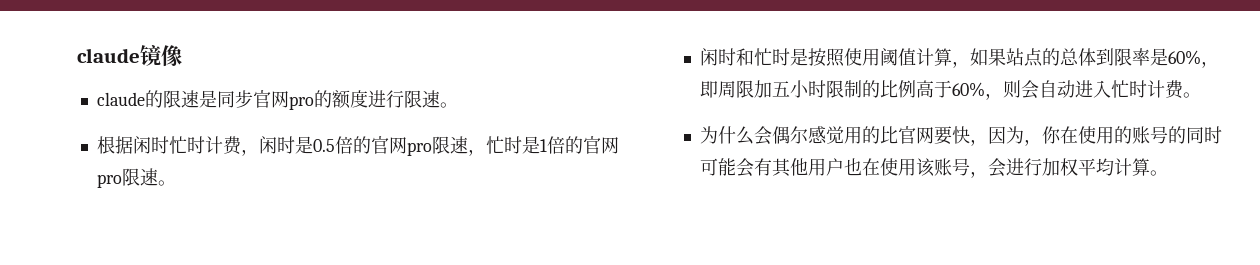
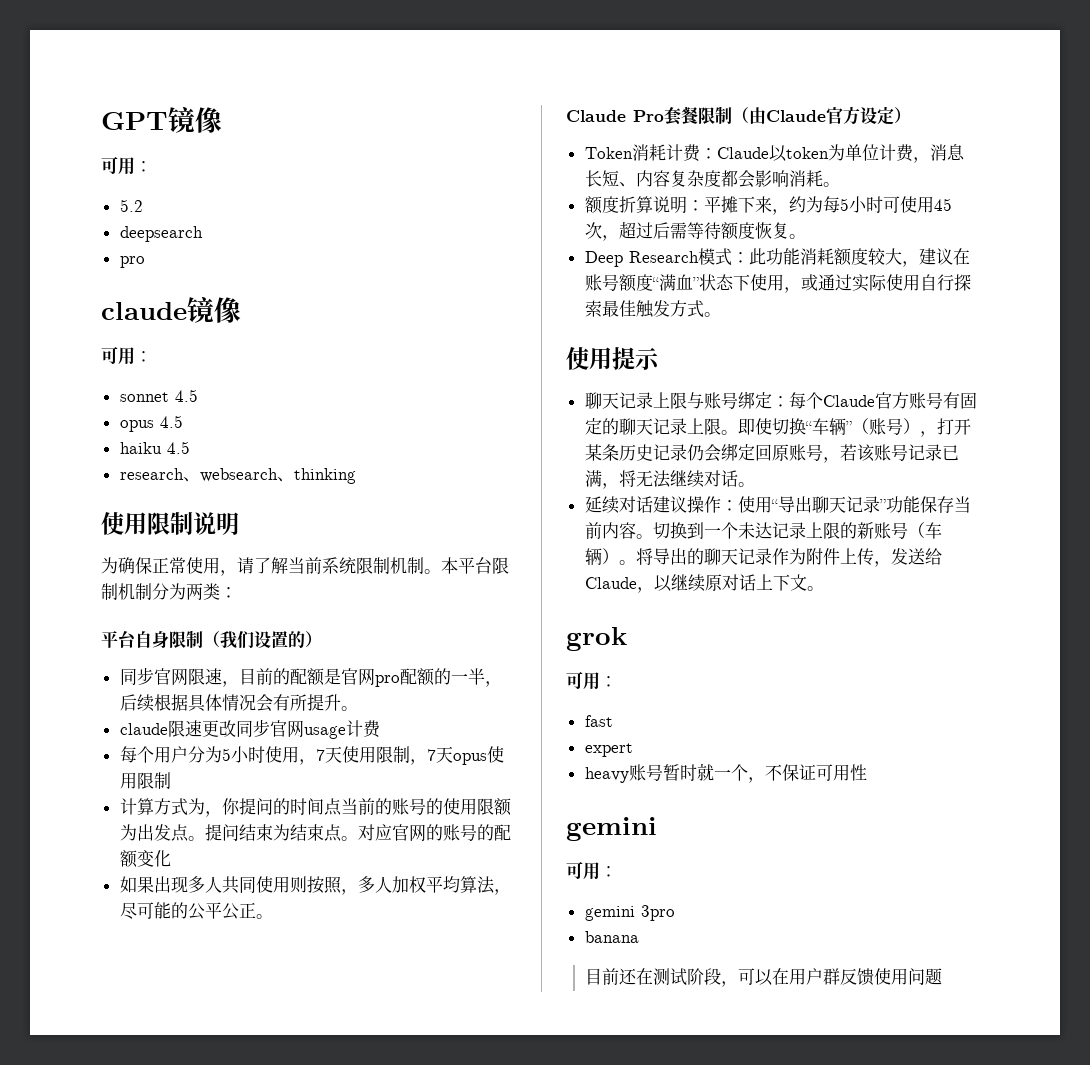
[77,45,182,67] [96,90,458,110] [96,136,619,156] [96,168,176,188] [699,48,1219,68] [699,80,1201,100] [699,126,1222,146] [699,158,1168,178] claude镜像 // claude的限速是同步官网pro的额度进行限速。 // 根据闲时忙时计费，闲时是0.5倍的官网pro限速，忙时是1倍的官网pro限速。 // 闲时和忙时是按照使用阈值计算，如果站点的总体到限率是60%，即周限加五小时限制的比例高于60%，则会自动进入忙时计费。 // 为什么会偶尔感觉用的比官网要快，因为，你在使用的账号的同时可能会有其他用户也在使用该账号，会进行加权平均计算。 -> [101,107,222,133] [101,156,152,175] [119,199,143,212] [119,226,203,242] [119,256,145,268] [101,297,241,323] [101,346,152,365] [119,389,198,402] [119,415,183,432] [119,441,190,454] [119,468,356,484] [101,512,239,535] [101,557,509,576] [101,583,237,600] [101,630,322,649] [119,667,502,687] [119,694,358,712] [119,719,381,739] [119,746,504,765] [119,772,171,789] [119,798,512,817] [119,824,511,842] [119,850,171,868] [119,876,511,895] [119,902,273,920] [566,106,911,125] [584,144,965,163] [584,170,840,188] [584,196,952,215] [584,221,806,241] [584,248,970,267] [584,274,971,293] [584,300,721,318] [566,347,660,370] [584,391,977,409] [584,418,971,437] [584,443,959,463] [584,470,755,489] [584,496,971,514] [584,522,942,539] [584,548,942,567] [584,574,824,593] [566,627,627,651] [566,671,617,690] [584,715,613,727] [584,743,633,757] [584,763,867,783] [566,817,657,841] [566,861,617,880] [584,905,675,921] [584,931,639,943] [584,968,942,987] GPT镜像 // 可用： // 5.2 // deepsearch // pro // claude镜像 // 可用： // sonnet 4.5 // opus 4.5 // haiku 4.5 // research、websearch、thinking // 使用限制说明 // 为确保正常使用，请了解当前系统限制机制。本平台限制机制分为两类： // 平台自身限制（我们设置的） // 同步官网限速，目前的配额是官网pro配额的一半，后续根据具体情况会有所提升。 // claude限速更改同步官网usage计费 // 每个用户分为5小时使用，7天使用限制，7天opus使用限制 // 计算方式为，你提问的时间点当前的账号的使用限额为出发点。提问结束为结束点。对应官网的账号的配额变化 // 如果出现多人共同使用则按照，多人加权平均算法，尽可能的公平公正。 // Claude Pro套餐限制（由Claude官方设定） // Token消耗计费：Claude以token为单位计费，消息长短、内容复杂度都会影响消耗。 // 额度折算说明：平摊下来，约为每5小时可使用45次，超过后需等待额度恢复。 // Deep Research模式：此功能消耗额度较大，建议在账号额度“满血”状态下使用，或通过实际使用自行探索最佳触发方式。 // 使用提示 // 聊天记录上限与账号绑定：每个Claude官方账号有固定的聊天记录上限。即使切换“车辆”（账号），打开某条历史记录仍会绑定回原账号，若该账号记录已满，将无法继续对话。 // 延续对话建议操作：使用“导出聊天记录”功能保存当前内容。切换到一个未达记录上限的新账号（车辆）。将导出的聊天记录作为附件上传，发送给Claude，以继续原对话上下文。 // grok // 可用： // fast // expert // heavy账号暂时就一个，不保证可用性 // gemini // 可用： // gemini 3pro // banana // 目前还在测试阶段，可以在用户群反馈使用问题

